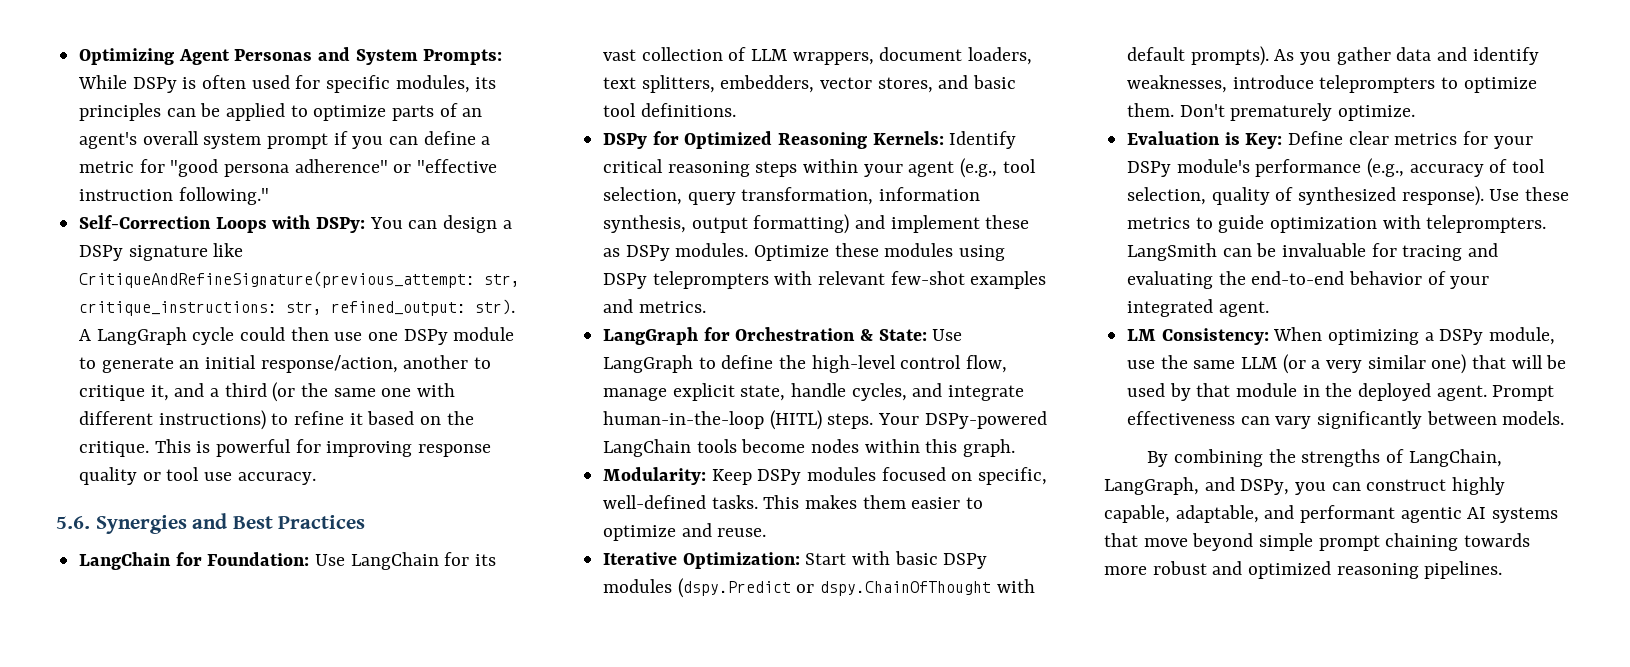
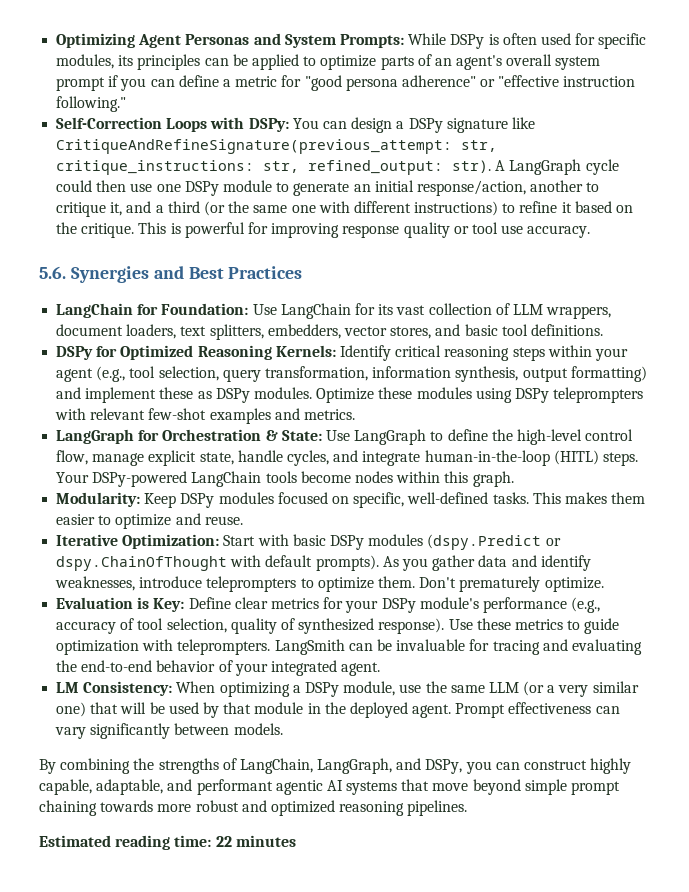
(1503, 570) none -> [39,835,296,850] // Estimated reading time: 22 minutes

